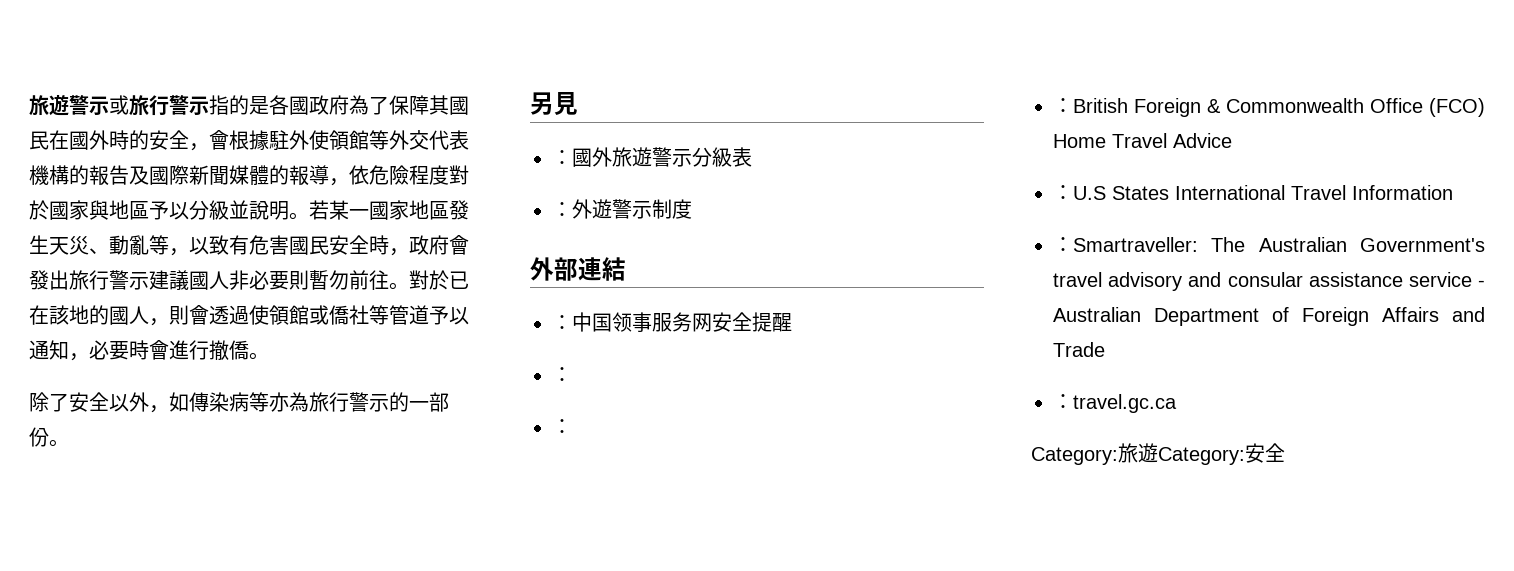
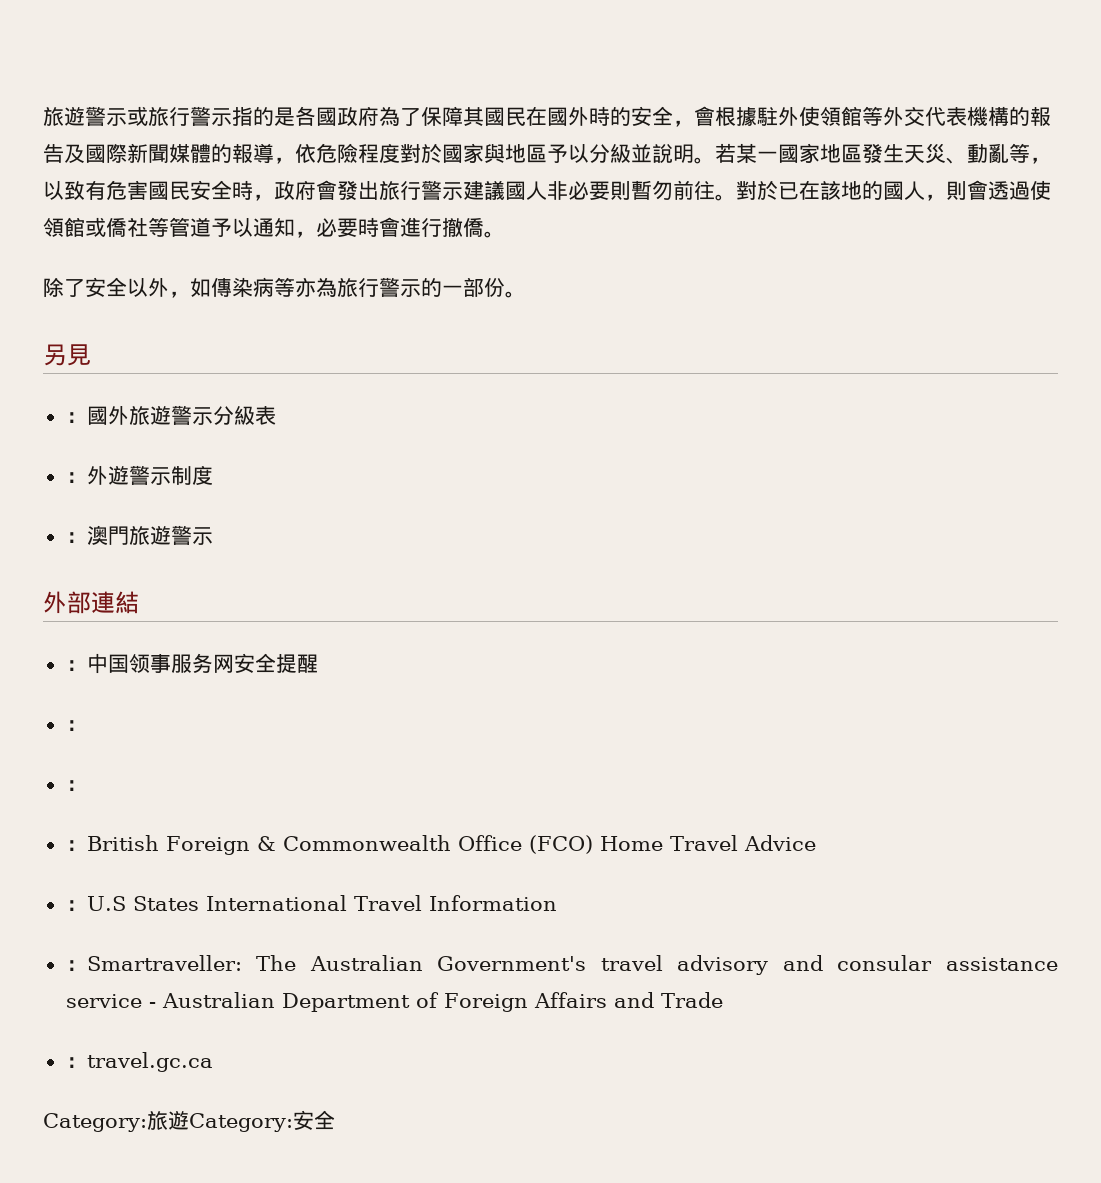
(692, 209) none -> [65,525,213,545] // ：澳門旅遊警示

